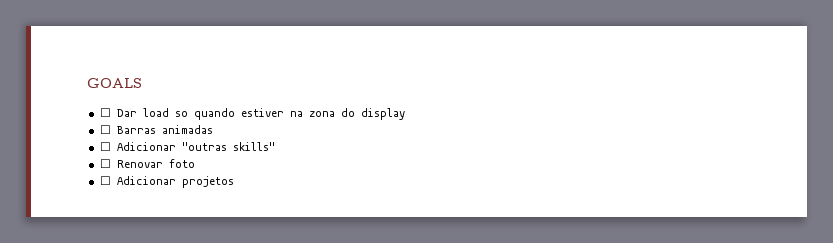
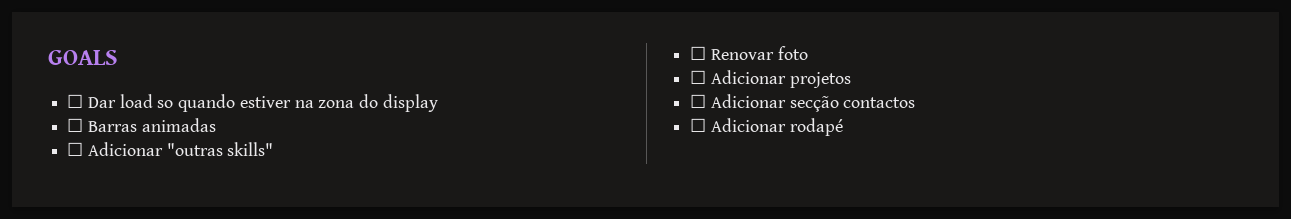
(234, 182) none -> [690,94,916,112] [690,118,843,136] // ☐ Adicionar secção contactos // ☐ Adicionar rodapé

